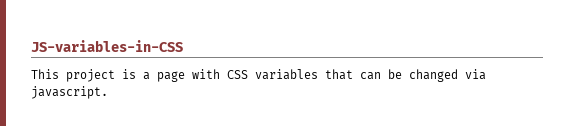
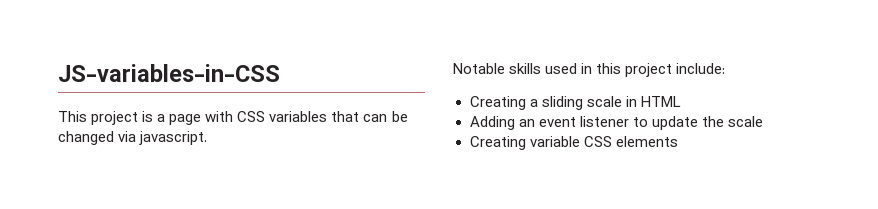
(108, 92) none -> [453,63,726,77] [469,96,681,110] [469,116,763,130] [469,136,678,150] // Notable skills used in this project include: // Creating a sliding scale in HTML // Adding an event listener to update the scale // Creating variable CSS elements

